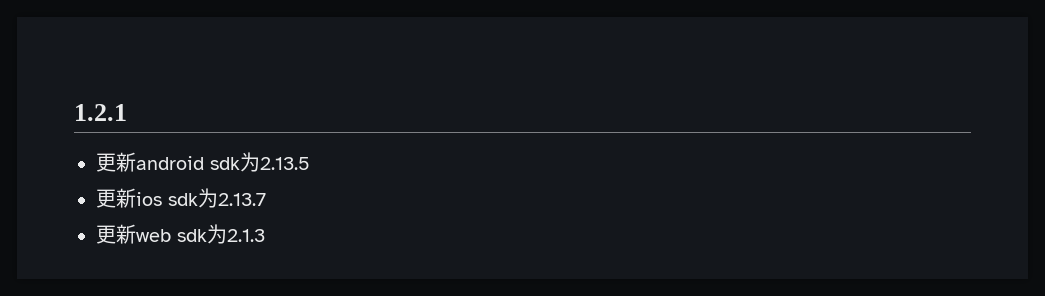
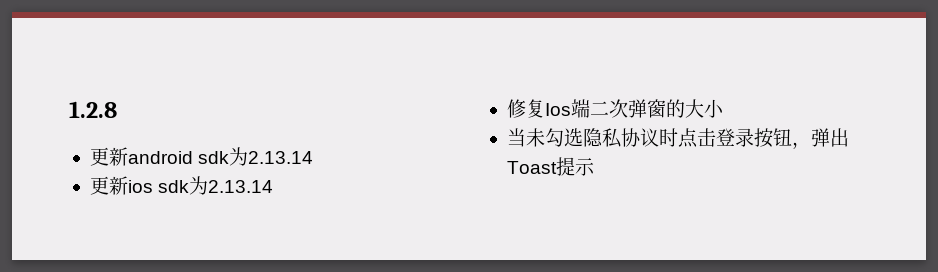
[74,104,127,121] 1.2.1 -> [69,101,117,118] 1.2.8
[260,157,310,170] 2.13.5 -> [248,151,314,164] 2.13.14
[218,193,266,206] [96,224,265,244] 2.13.7 // 更新web sdk为2.1.3 -> [208,180,274,193] [506,99,724,118] [506,128,849,149] [506,157,595,176] 2.13.14 // 修复Ios端二次弹窗的大小 // 当未勾选隐私协议时点击登录按钮，弹出Toast提示

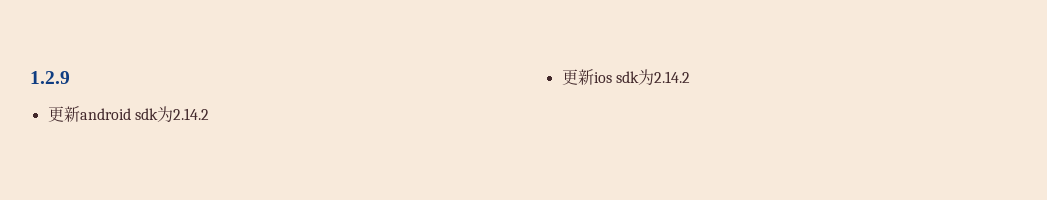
[69,101,117,118] 1.2.8 -> [30,71,70,84] 1.2.9
[248,151,314,164] 2.13.14 -> [172,108,209,120] 2.14.2
[208,180,274,193] [506,99,724,118] [506,128,849,149] [506,157,595,176] 2.13.14 // 修复Ios端二次弹窗的大小 // 当未勾选隐私协议时点击登录按钮，弹出Toast提示 -> [653,71,690,83] 2.14.2

